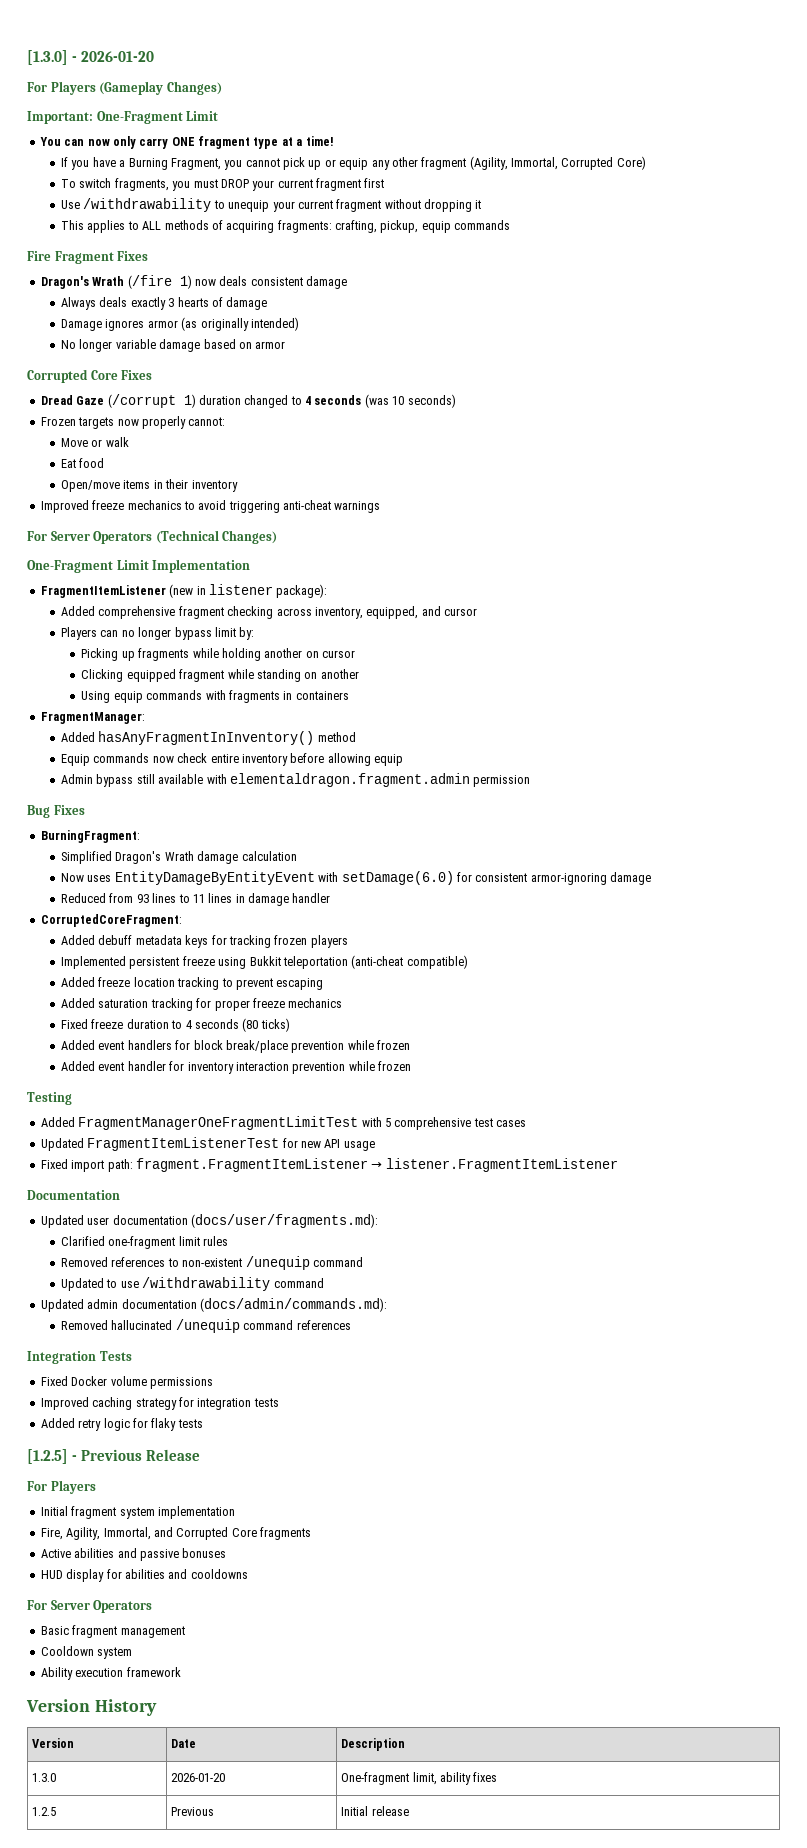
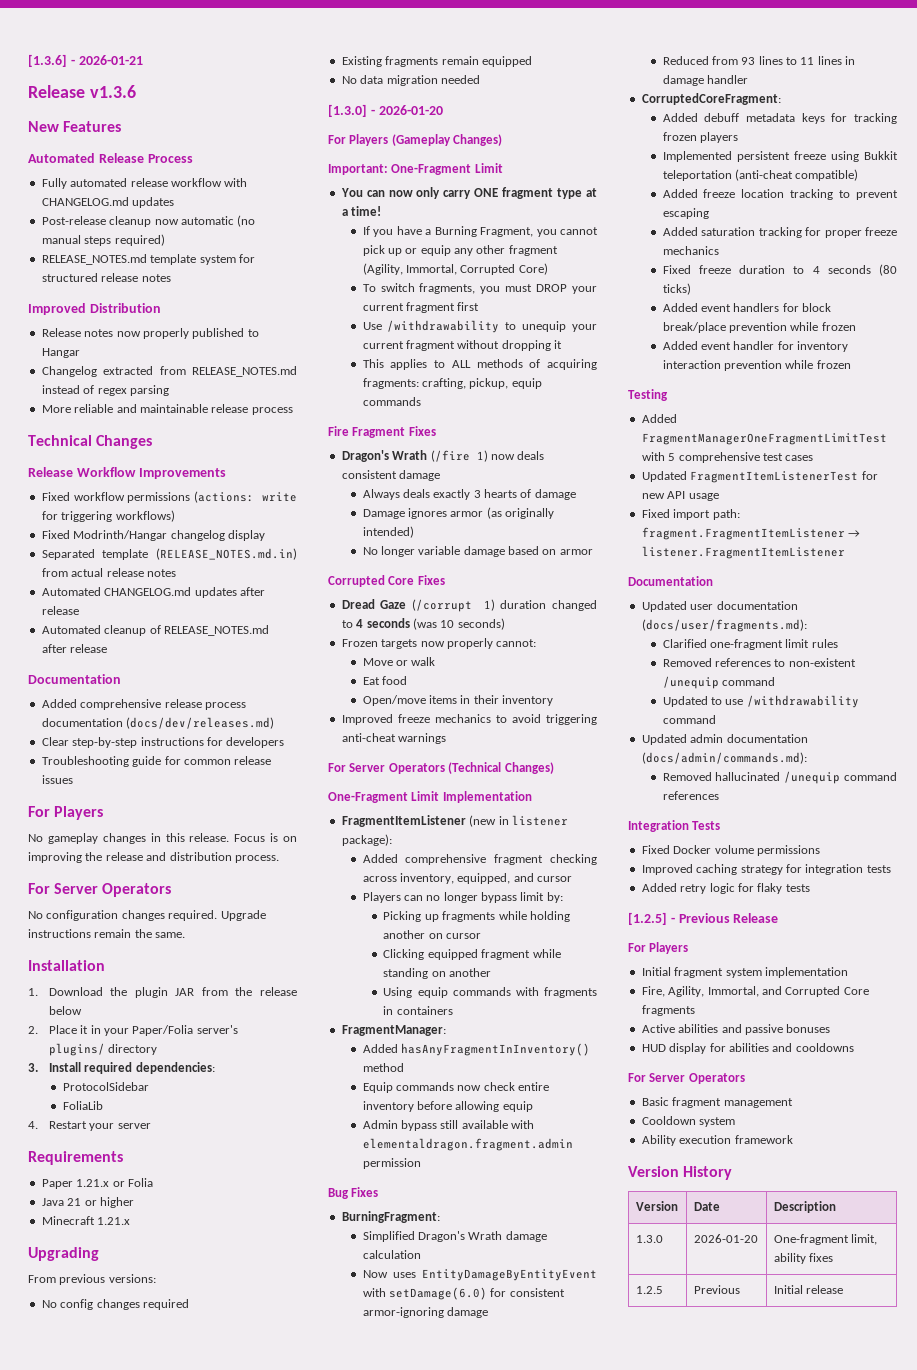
(27, 57) none -> [28,54,143,67] [28,85,136,98] [28,121,122,132] [28,153,193,163] [41,178,248,189] [41,197,175,208] [41,215,256,227] [41,234,165,246] [41,254,255,265] [41,273,171,282] [28,303,161,315] [41,328,259,339] [41,348,80,358] [41,366,297,377] [41,385,169,396] [41,404,293,415] [28,435,153,449] [28,467,226,479] [41,491,297,503] [41,510,175,522] [41,530,265,541] [41,548,297,560] [41,568,176,577] [41,587,265,598] [41,606,79,615] [41,625,269,636] [41,644,108,653] [28,674,121,684] [41,699,246,710] [41,717,275,729] [41,737,285,748] [41,756,272,767] [41,775,73,784] [28,806,104,820] [28,833,297,844] [28,852,279,863] [28,883,172,897] [28,910,266,921] [28,929,186,938] [28,960,105,971] [28,987,297,998] [48,1006,82,1015] [28,1025,238,1036] [48,1043,158,1056] [28,1062,215,1074] [62,1082,149,1091] [62,1101,103,1110] [28,1121,151,1131] [28,1151,123,1165] [41,1178,153,1189] [41,1197,134,1208] [41,1216,131,1225] [28,1247,99,1261] [28,1274,156,1285] [41,1299,189,1310] [341,56,532,67] [341,75,480,86] [1.3.6] - 2026-01-21 // Release v1.3.6 // New Features // Automated Release Process // Fully automated release workflow with CHANGELOG.md updates // Post-release cleanup now automatic (no manual steps required) // RELEASE_NOTES.md template system for structured release notes // Improved Distribution // Release notes now properly published to Hangar // Changelog extracted from RELEASE_NOTES.md instead of regex parsing // More reliable and maintainable release process // Technical Changes // Release Workflow Improvements // Fixed workflow permissions (actions: write for triggering workflows) // Fixed Modrinth/Hangar changelog display // Separated template (RELEASE_NOTES.md.in) from actual release notes // Automated CHANGELOG.md updates after release // Automated cleanup of RELEASE_NOTES.md after release // Documentation // Added comprehensive release process documentation (docs/dev/releases.md) // Clear step-by-step instructions for developers // Troubleshooting guide for common release issues // For Players // No gameplay changes in this release. Focus is on improving the release and distribution process. // For Server Operators // No configuration changes required. Upgrade instructions remain the same. // Installation // 1. Download the plugin JAR from the release below // 2. Place it in your Paper/Folia server's plugins/ directory // 3. Install required dependencies: // ProtocolSidebar // FoliaLib // 4. Restart your server // Requirements // Paper 1.21.x or Folia // Java 21 or higher // Minecraft 1.21.x // Upgrading // From previous versions: // No config changes required // Existing fragments remain equipped // No data migration needed //

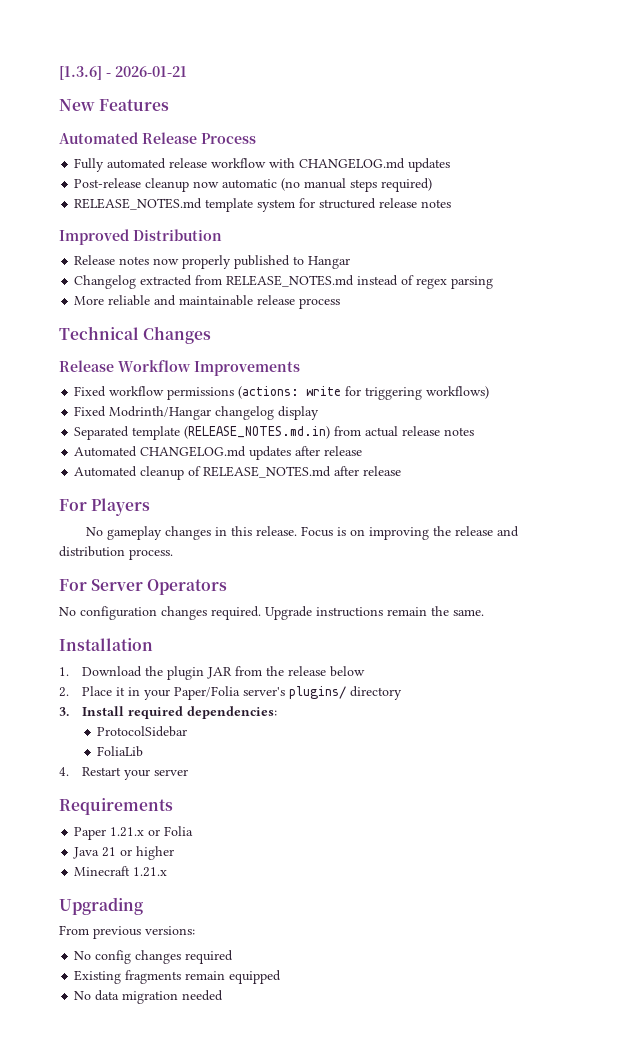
[28,85,136,98] // Release v1.3.6 -> (187, 71) none
[28,674,121,684] [41,699,246,710] [41,717,275,729] [41,737,285,748] [41,756,272,767] [41,775,73,784] // Documentation // Added comprehensive release process documentation (docs/dev/releases.md) // Clear step-by-step instructions for developers // Troubleshooting guide for common release issues -> (402, 471) none
[328,104,443,117] [328,134,503,146] [328,163,503,175] [340,187,597,199] [341,206,382,216] [362,226,598,237] [362,245,558,256] [362,263,548,275] [362,283,597,294] [362,302,480,313] [362,320,597,333] [362,340,563,351] [362,359,597,370] [362,378,542,389] [362,397,421,406] [328,426,436,438] [341,450,545,462] [341,470,441,481] [362,489,576,500] [362,507,555,519] [362,526,414,538] [362,546,593,557] [328,575,445,587] [341,599,597,612] [341,618,505,630] [341,638,537,649] [362,657,436,666] [362,676,407,685] [362,695,554,706] [341,714,597,725] [341,733,447,744] [328,762,554,774] [328,791,532,803] [341,815,568,827] [341,834,392,846] [362,854,597,865] [362,873,573,884] [362,892,563,903] [383,911,570,922] [383,930,482,939] [383,949,561,960] [383,968,492,979] [383,987,597,998] [383,1006,453,1015] [341,1025,446,1036] [362,1043,590,1056] [362,1063,404,1072] [362,1082,550,1093] [362,1101,533,1112] [362,1120,535,1131] [362,1138,573,1151] [362,1158,421,1169] [328,1187,379,1199] [341,1211,440,1223] [362,1231,547,1242] [362,1250,421,1259] [362,1269,597,1281] [362,1287,565,1300] [362,1307,488,1318] [662,56,856,65] [662,75,748,86] [641,93,781,105] [662,113,897,124] [662,132,738,143] [662,151,898,162] [662,169,859,181] [662,189,898,200] [662,208,709,219] [662,227,897,238] [662,246,719,255] [662,264,897,276] [662,283,691,295] [662,303,832,312] [662,322,856,333] [662,341,849,352] [662,360,851,371] [628,389,668,401] [641,414,677,423] [641,433,887,445] [641,452,814,463] [641,471,878,483] [641,491,719,501] [641,509,740,520] [641,527,861,540] [641,546,845,559] [628,576,713,586] [641,601,798,612] [641,619,807,632] [662,639,838,650] [662,658,856,667] [662,676,775,689] [662,695,859,708] [662,715,716,724] [641,734,808,745] [641,752,807,764] [662,771,897,784] [662,791,719,800] [628,820,721,832] [641,845,820,856] [641,864,891,875] [641,883,810,894] [628,912,779,925] [628,942,689,954] [641,967,848,978] [641,986,869,997] [641,1005,695,1016] [641,1024,831,1035] [641,1043,854,1054] [628,1073,745,1084] [641,1097,793,1108] [641,1116,736,1127] [641,1135,793,1146] [628,1166,733,1180] [635,1201,678,1211] [693,1202,720,1211] [773,1201,836,1213] [635,1235,663,1243] [693,1234,758,1243] [773,1234,877,1245] [773,1253,833,1264] [635,1286,663,1294] [693,1285,740,1294] [773,1285,843,1294] // [1.3.0] - 2026-01-20 // For Players (Gameplay Changes) // Important: One-Fragment Limit // You can now only carry ONE fragment type at a time! // If you have a Burning Fragment, you cannot pick up or equip any other fragment (Agility, Immortal, Corrupted Core) // To switch fragments, you must DROP your current fragment first // Use /withdrawability to unequip your current fragment without dropping it // This applies to ALL methods of acquiring fragments: crafting, pickup, equip commands // Fire Fragment Fixes // Dragon's Wrath (/fire 1) now deals consistent damage // Always deals exactly 3 hearts of damage // Damage ignores armor (as originally intended) // No longer variable damage based on armor // Corrupted Core Fixes // Dread Gaze (/corrupt 1) duration changed to 4 seconds (was 10 seconds) // Frozen targets now properly cannot: // Move or walk // Eat food // Open/move items in their inventory // Improved freeze mechanics to avoid triggering anti-cheat warnings // For Server Operators (Technical Changes) // One-Fragment Limit Implementation // FragmentItemListener (new in listener package): // Added comprehensive fragment checking across inventory, equipped, and cursor // Players can no longer bypass limit by: // Picking up fragments while holding another on cursor // Clicking equipped fragment while standing on another // Using equip commands with fragments in containers // FragmentManager: // Added hasAnyFragmentInInventory() method // Equip commands now check entire inventory before allowing equip // Admin bypass still available with elementaldragon.fragment.admin permission // Bug Fixes // BurningFragment: // Simplified Dragon's Wrath damage calculation // Now uses EntityDamageByEntityEvent with setDamage(6.0) for consistent armor-ignoring damage // Reduced from 93 lines to 11 lines in damage handler // CorruptedCoreFragment: // Added debuff metadata keys for tracking frozen players // Implemented persistent freeze using Bukkit teleportation (anti-cheat compatible) // Added freeze location tracking to prevent escaping // Added saturation tracking for proper freeze mechanics // Fixed freeze duration to 4 seconds (80 ticks) // Added event handlers for block break/place prevention while frozen // Added event handler for inventory interaction prevention while frozen // Testing // Added FragmentManagerOneFragmentLimitTest with 5 comprehensive test cases // Updated FragmentItemListenerTest for new API usage // Fixed import path: fragment.FragmentItemListener → listener.FragmentItemListener // Documentation // Updated user documentation (docs/user/fragments.md): // Clarified one-fragment limit rules // Removed references to non-existent /unequip command // Updated to use /withdrawability command // Updated admin documentation (docs/admin/commands.md): // Removed hallucinated /unequip command references // Integration Tests // Fixed Docker volume permissions // Improved caching strategy for integration tests // Added retry logic for flaky tests // [1.2.5] - Previous Release // For Players // Initial fragment system implementation // Fire, Agility, Immortal, and Corrupted Core fragments // Active abilities and passive bonuses // HUD display for abilities and cooldowns // For Server Operators // Basic fragment management // Cooldown system // Ability execution framework // Version History // Version | Date | Description // 1.3.0 | 2026-01-20 | One-fragment limit, ability fixes // 1.2.5 | Previous | Initial release -> (224, 995) none

